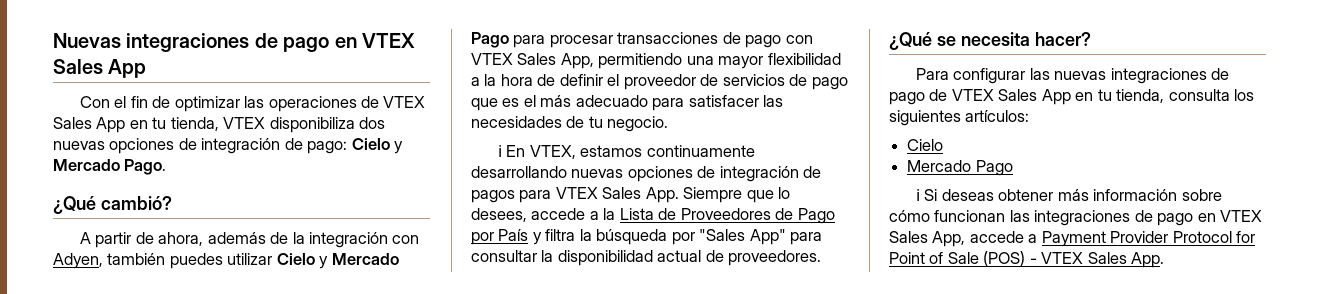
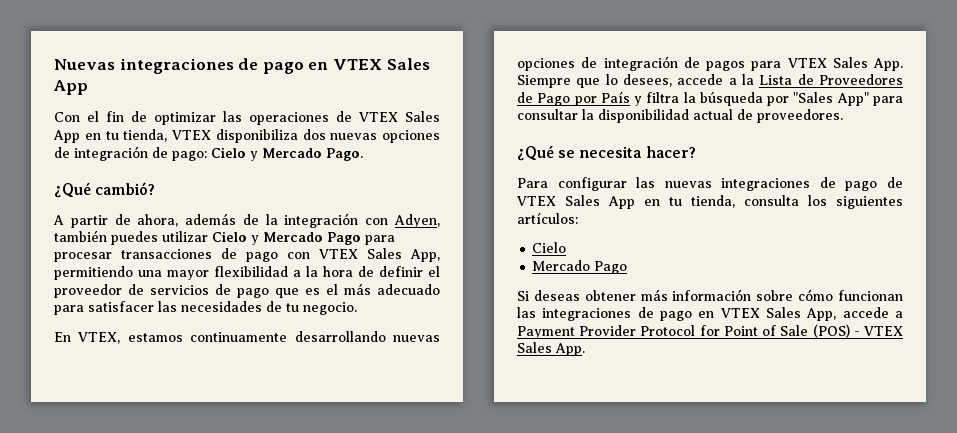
[497,145,502,157] ℹ -> (357, 308) none
[915,189,920,201] ℹ -> (628, 267) none

